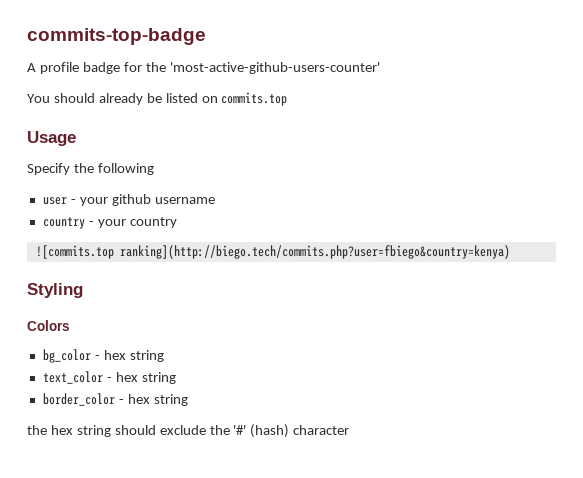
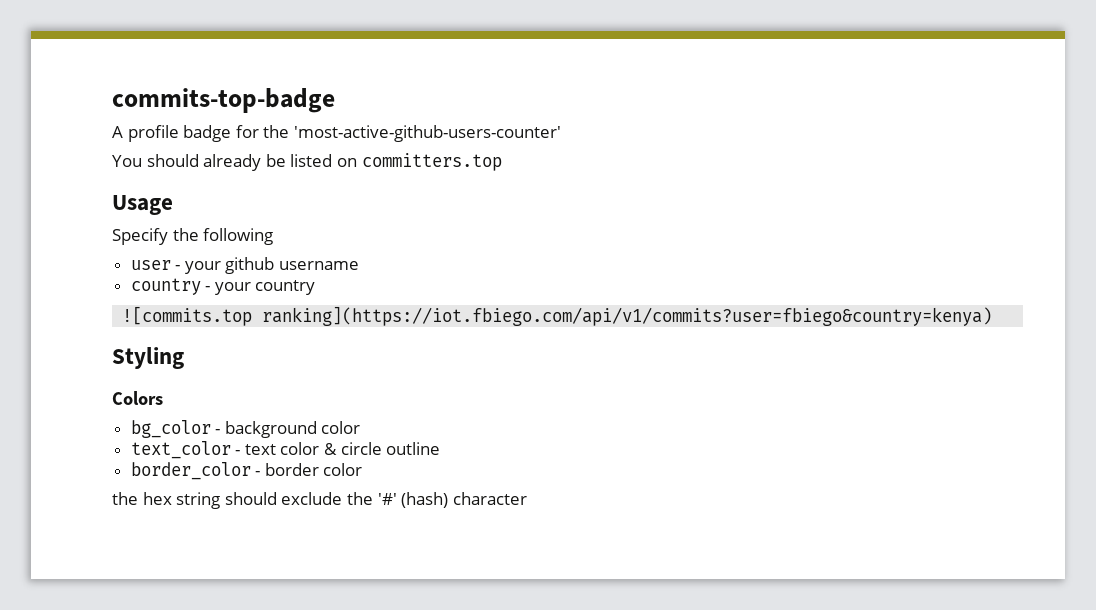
[221,92,288,106] commits.top -> [361,153,502,171] committers.top
[119,245,510,259] ranking](http://biego.tech/commits.php?user=fbiego&country=kenya) -> [262,306,993,326] ranking](https://iot.fbiego.com/api/v1/commits?user=fbiego&country=kenya)
[103,350,164,362] hex string -> [224,421,361,438] background color
[115,372,176,384] hex string -> [244,442,441,455] text color & circle outline
[127,394,188,406] hex string -> [264,463,363,476] border color

